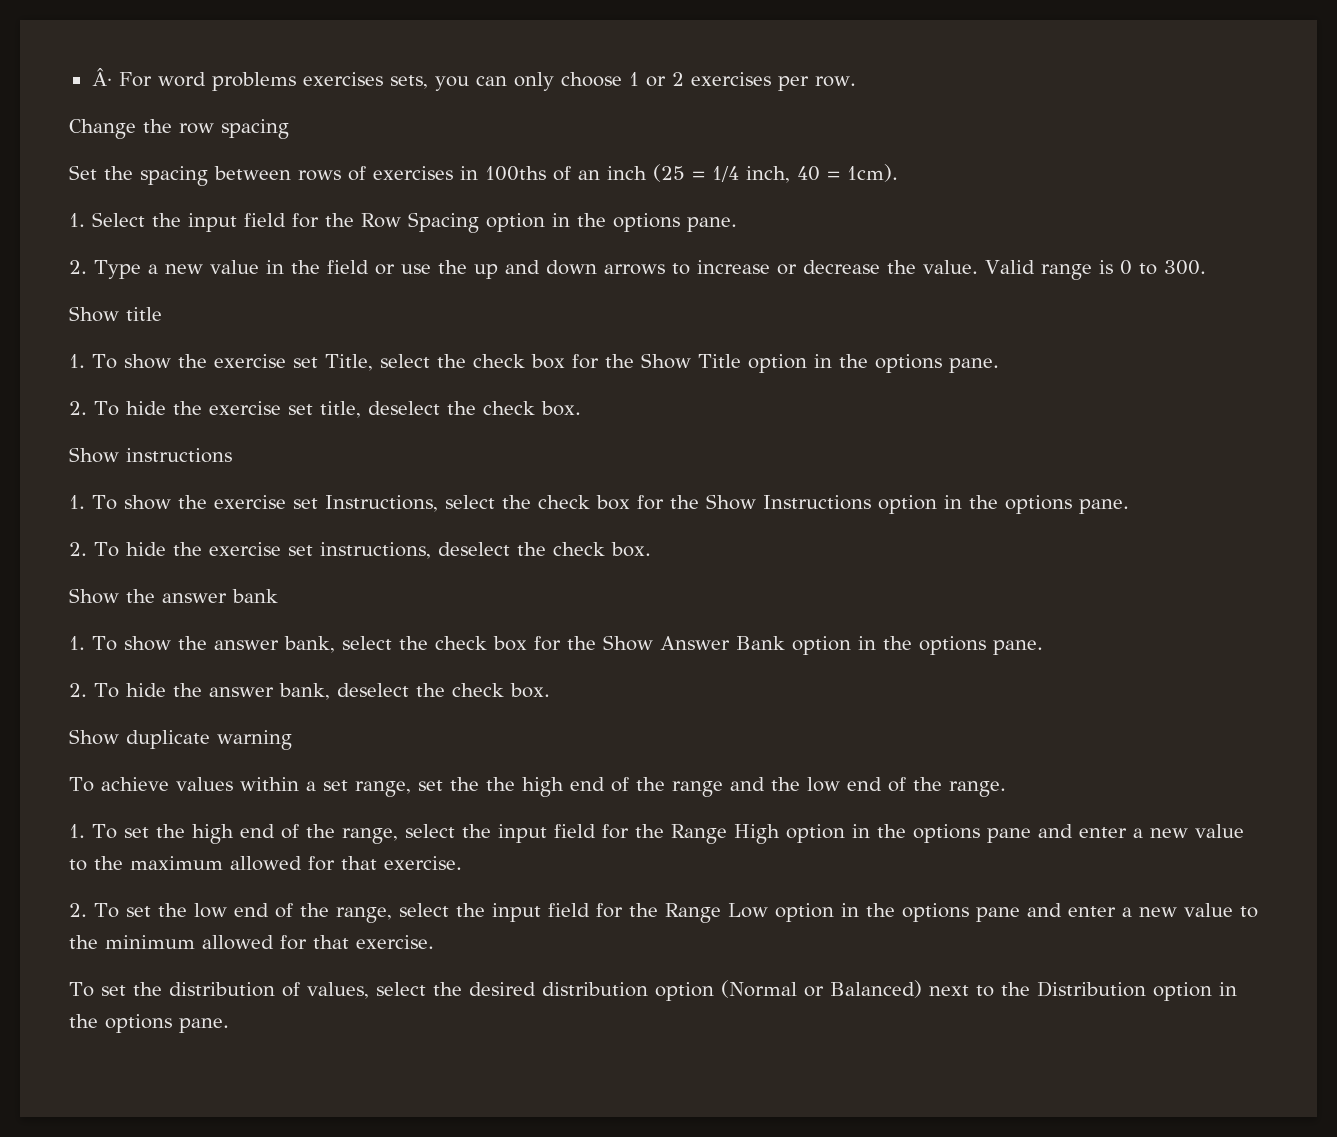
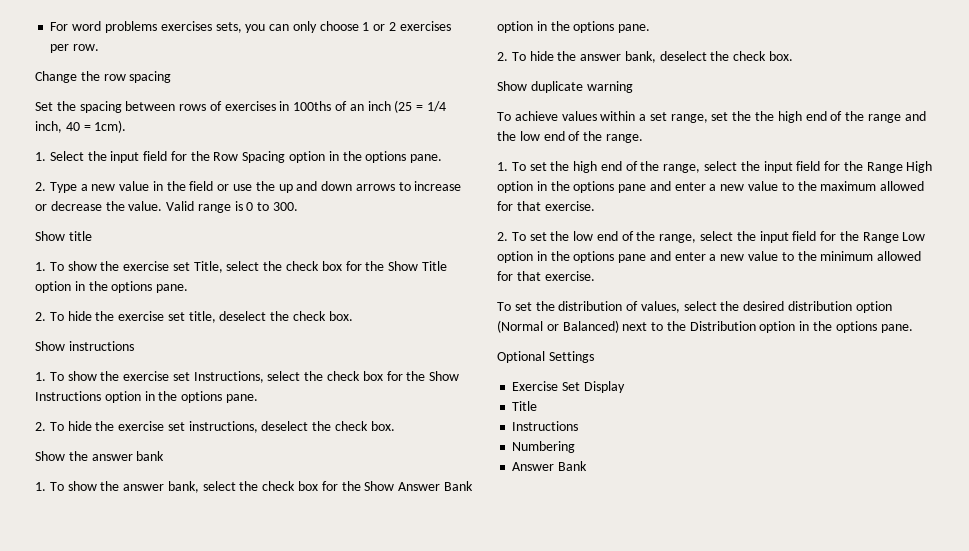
[91,68,112,86] Â· -> (50, 26) none
(229, 1025) none -> [497,351,594,363] [512,381,625,393] [512,401,538,411] [512,421,579,431] [512,441,576,453] [512,461,588,471] // Optional Settings // Exercise Set Display // Title // Instructions // Numbering // Answer Bank

